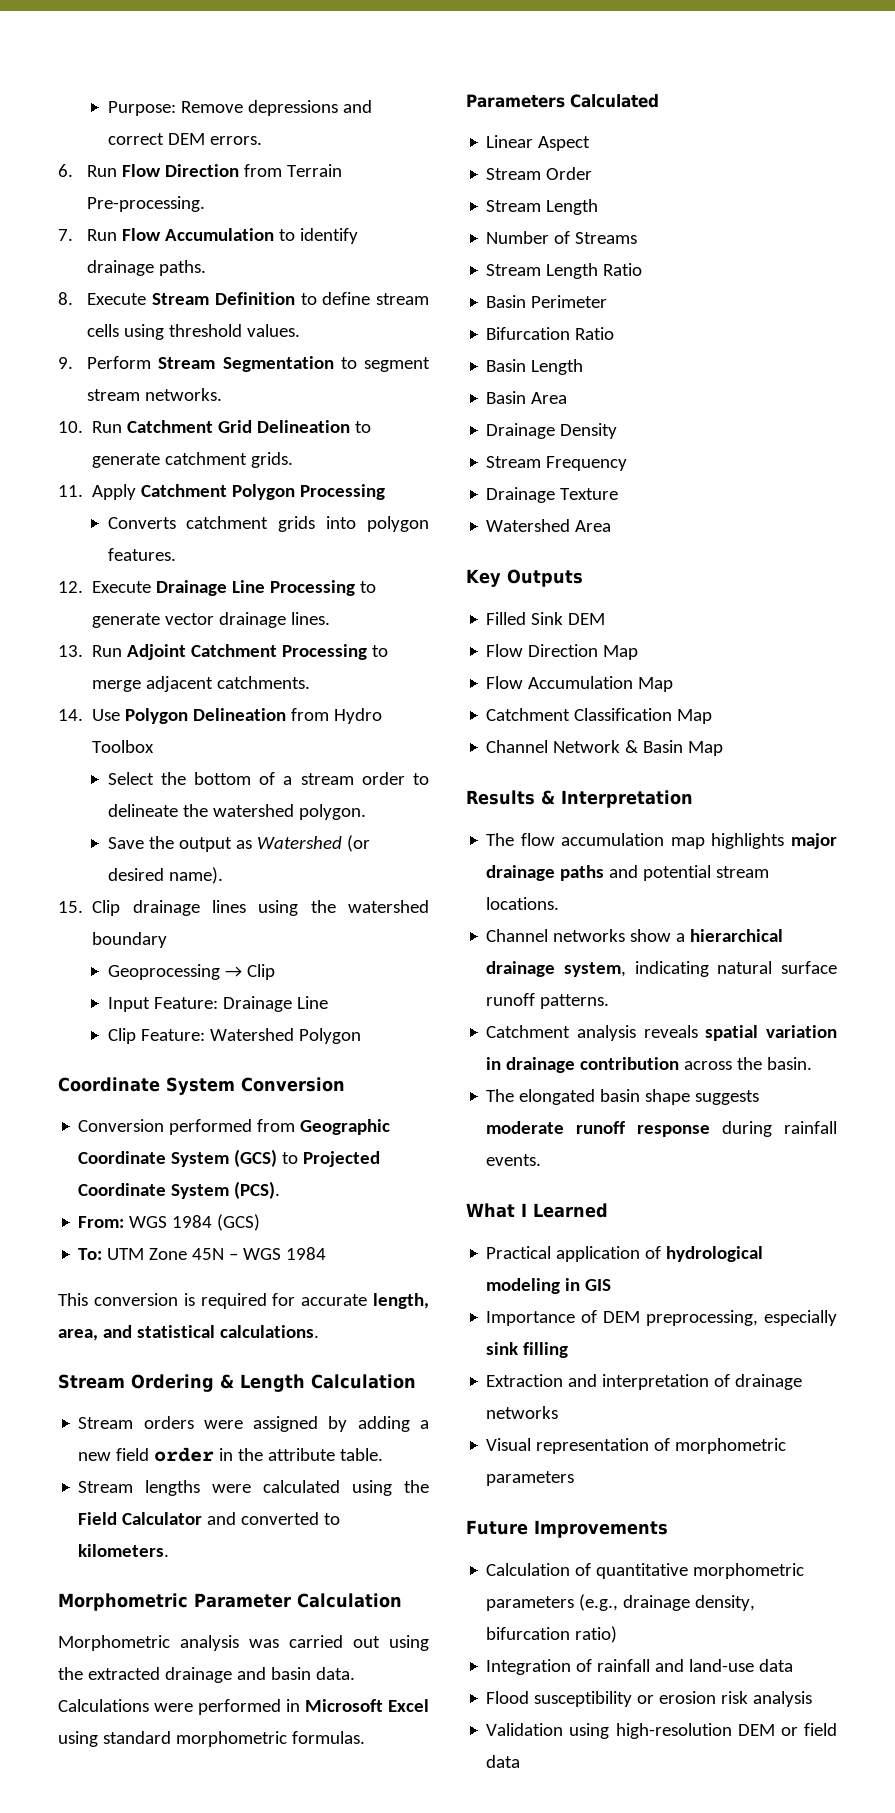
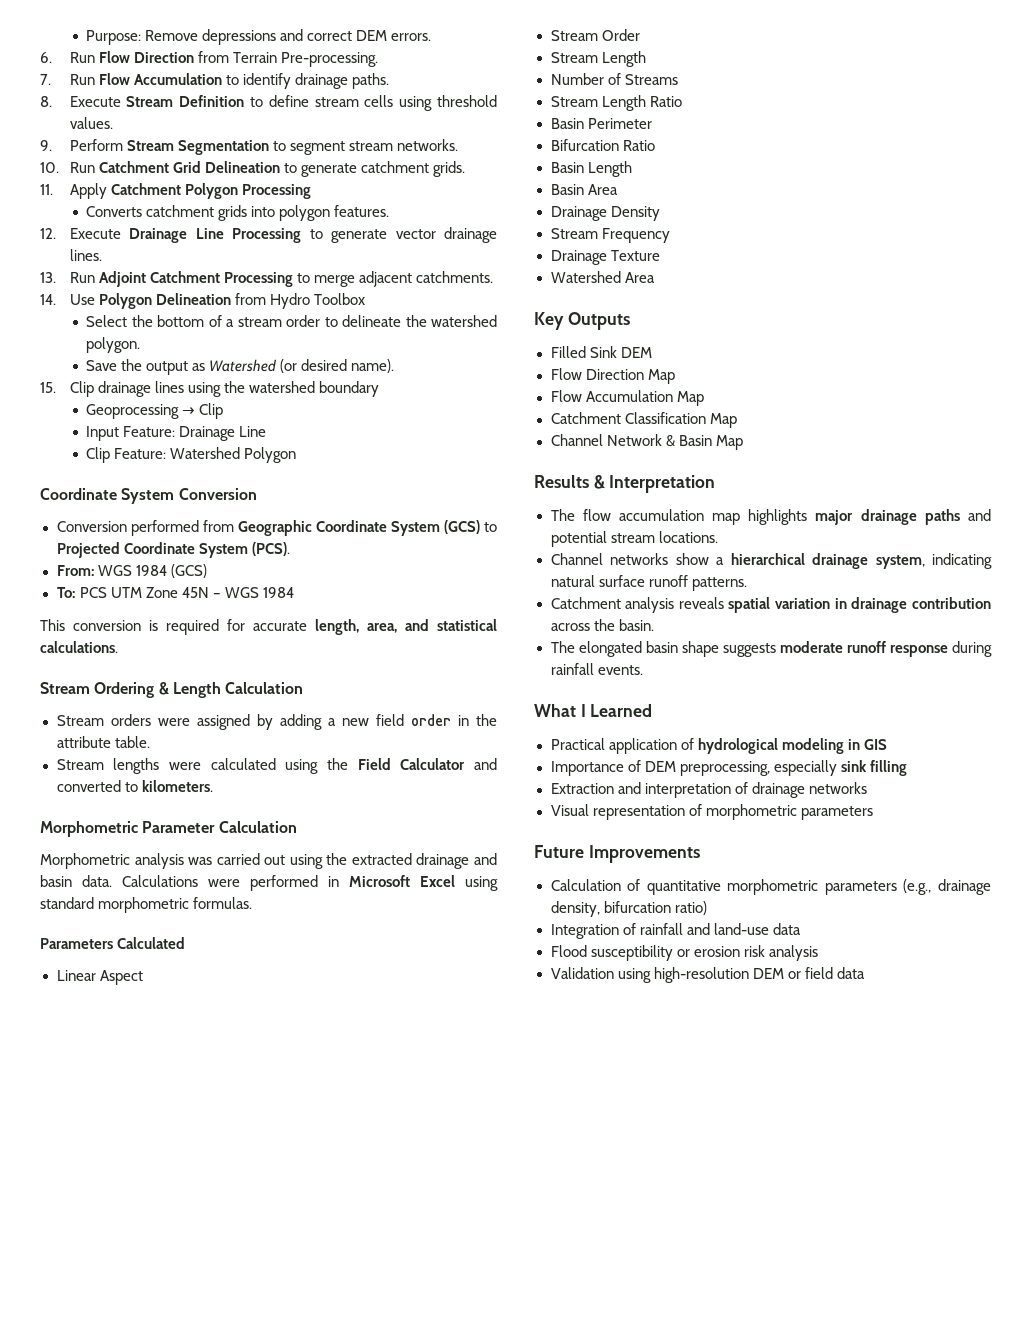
(103, 1254) none -> [79,587,107,598] PCS

